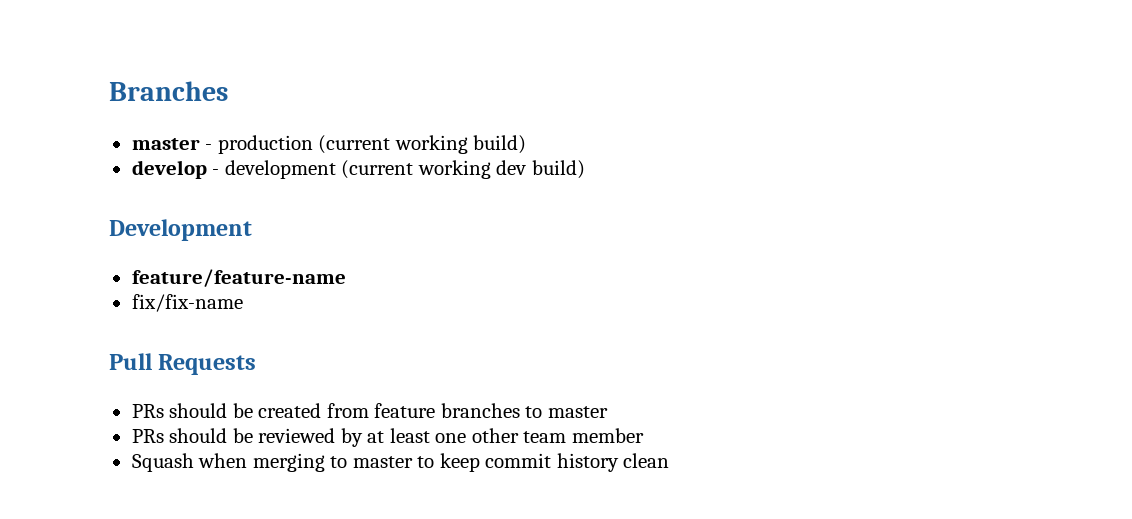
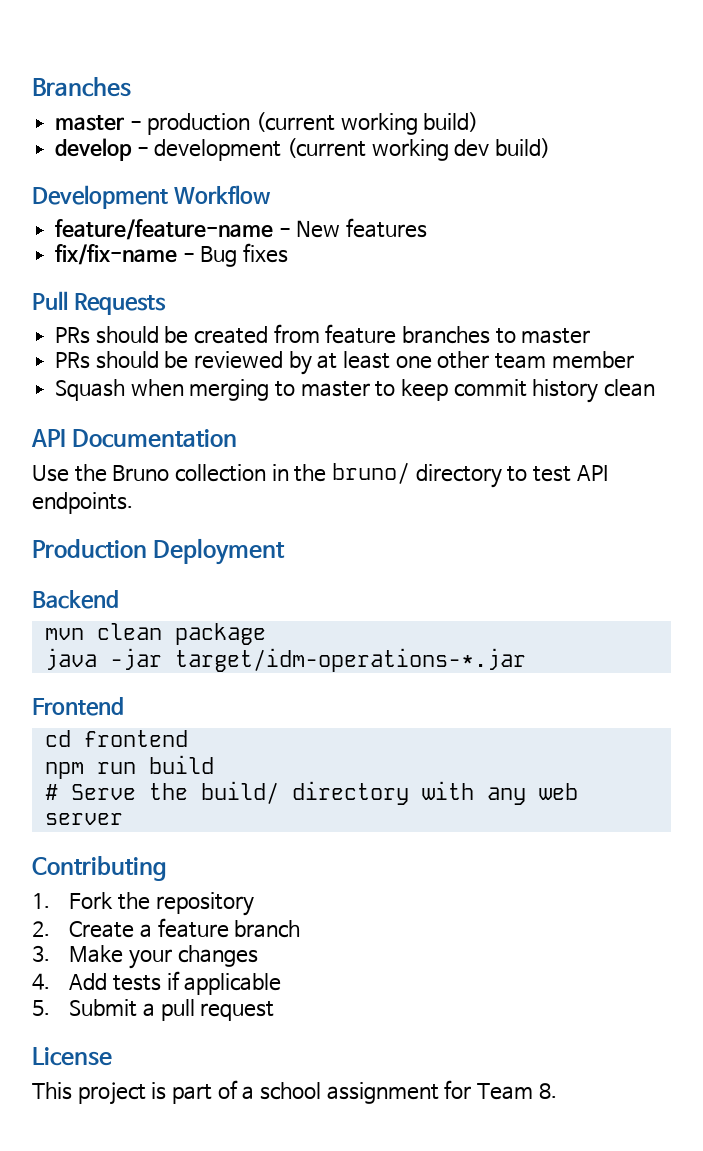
(252, 230) none -> [173,185,271,204] Workflow
[131,294,243,312] // fix/fix-name -> [278,218,428,238] [55,243,289,267] - New features // fix/fix-name - Bug fixes
(670, 460) none -> [31,429,238,448] [32,462,608,488] [32,492,133,514] [32,538,286,565] [32,590,119,609] [44,623,266,645] [44,648,526,672] [32,697,124,716] [44,730,188,747] [44,755,214,779] [44,781,578,805] [44,813,123,825] [32,856,167,881] [32,892,254,916] [32,918,301,938] [32,945,258,969] [32,971,282,995] [32,999,275,1021] [32,1047,112,1066] [32,1080,557,1105] // API Documentation // Use the Bruno collection in the bruno/ directory to test API endpoints. // Production Deployment // Backend // mvn clean package // java -jar target/idm-operations-*.jar // Frontend // cd frontend // npm run build // # Serve the build/ directory with any web server // Contributing // 1. Fork the repository // 2. Create a feature branch // 3. Make your changes // 4. Add tests if applicable // 5. Submit a pull request // License // This project is part of a school assignment for Team 8.

